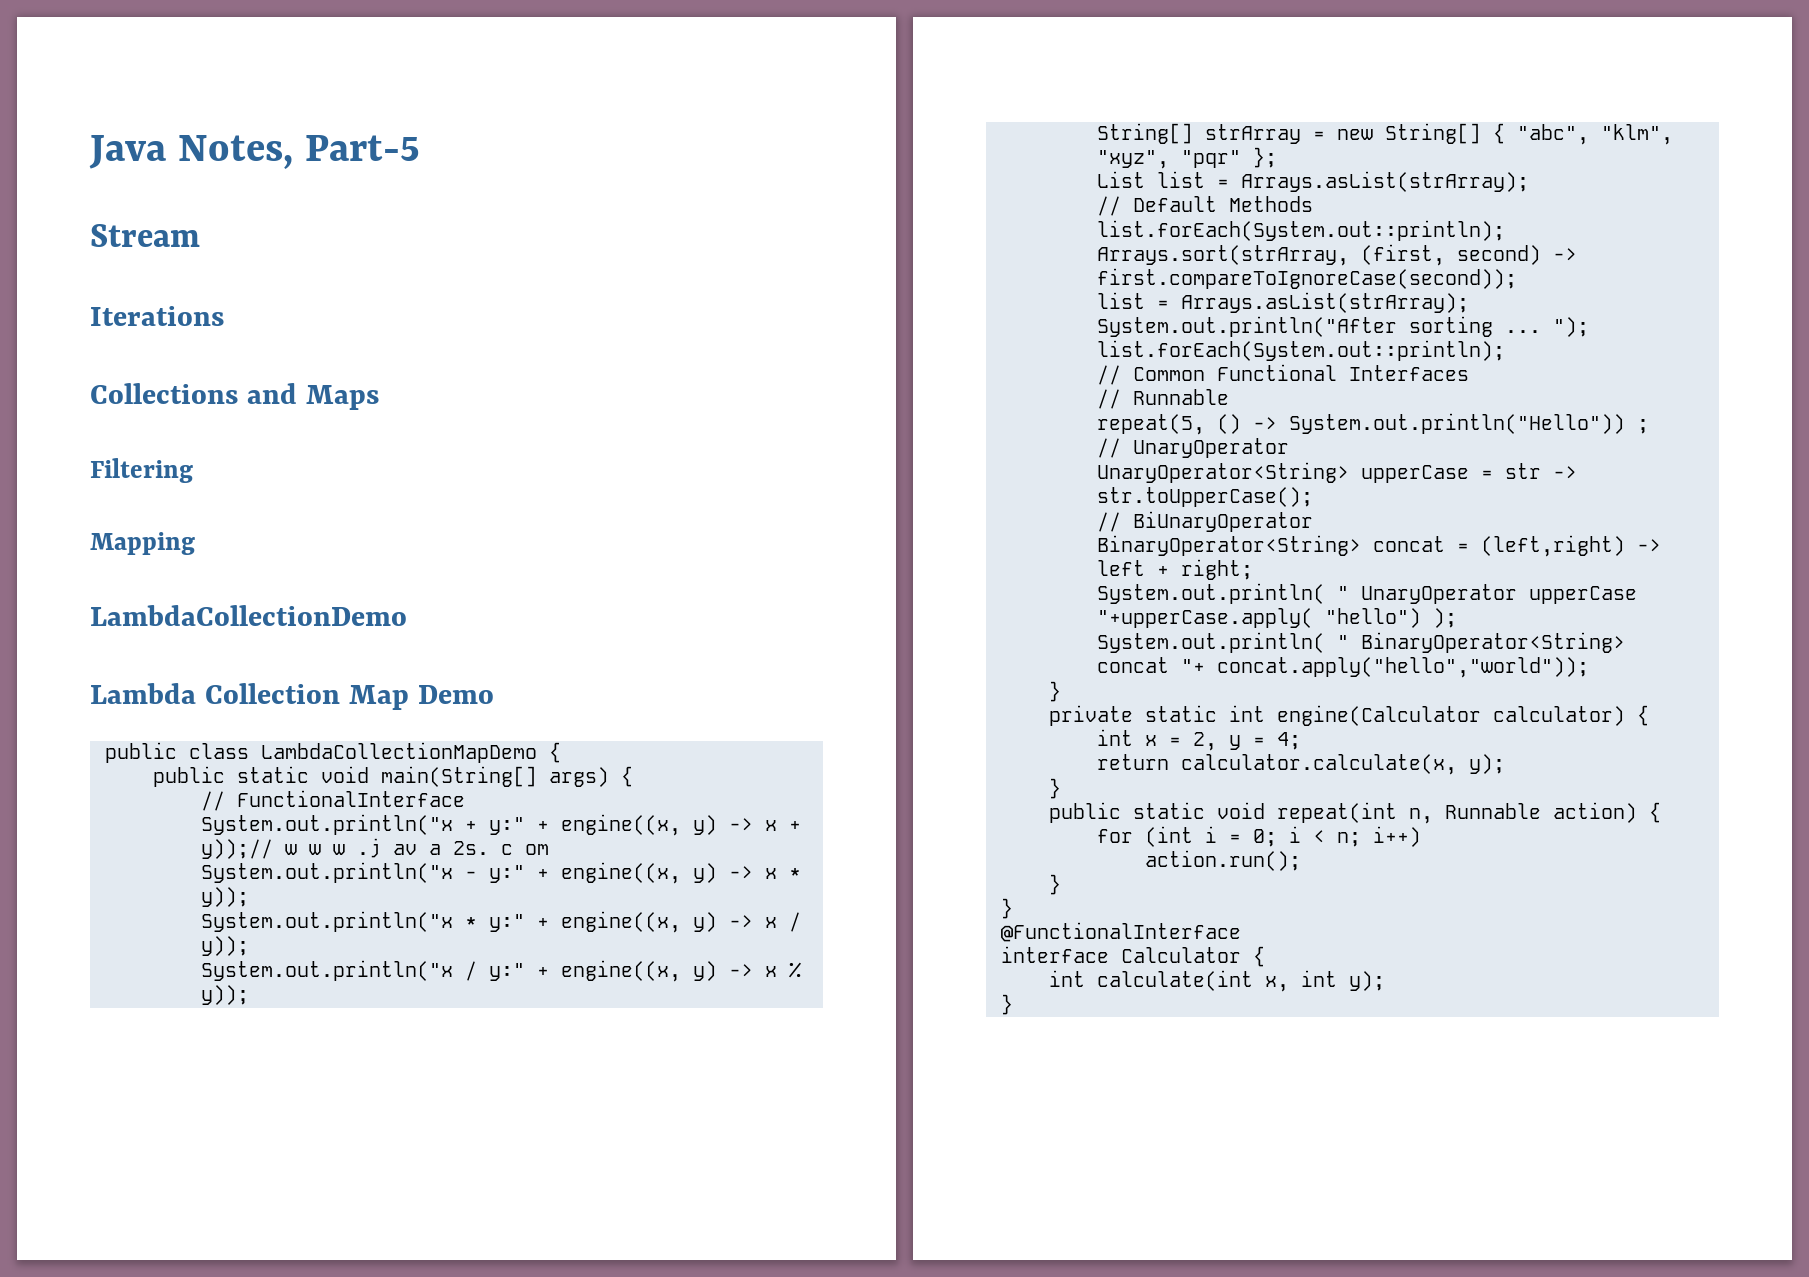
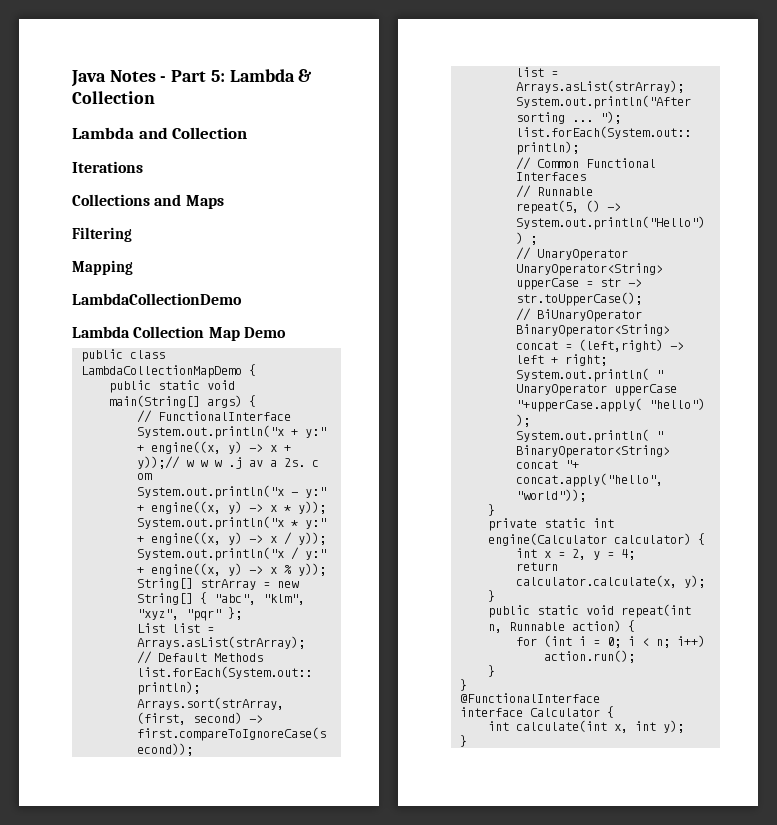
[178,135,421,169] [90,224,200,247] Notes, Part-5 // Stream -> [109,69,313,82] [72,91,155,104] [72,127,248,139] Notes - Part 5: Lambda & Collection // Lambda and Collection

